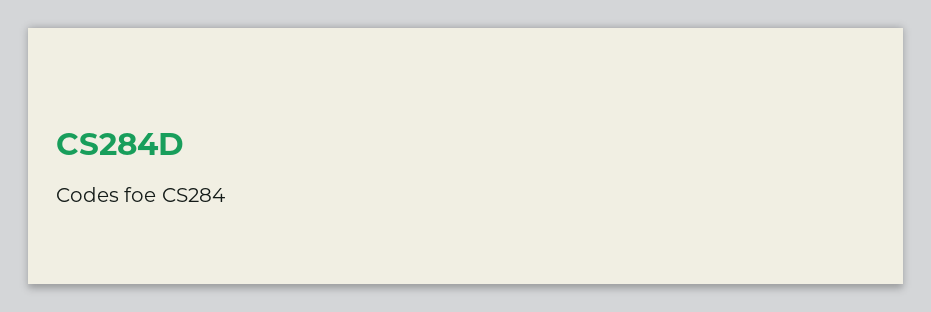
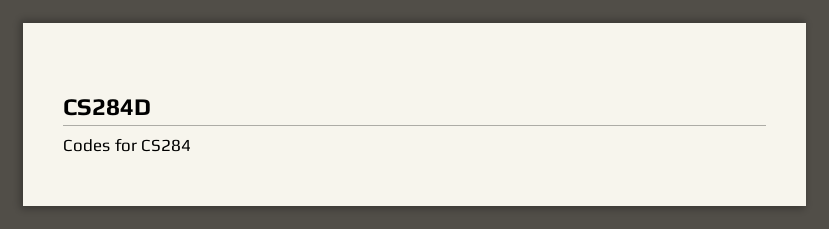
[124,187,157,202] foe -> [114,138,137,152] for

